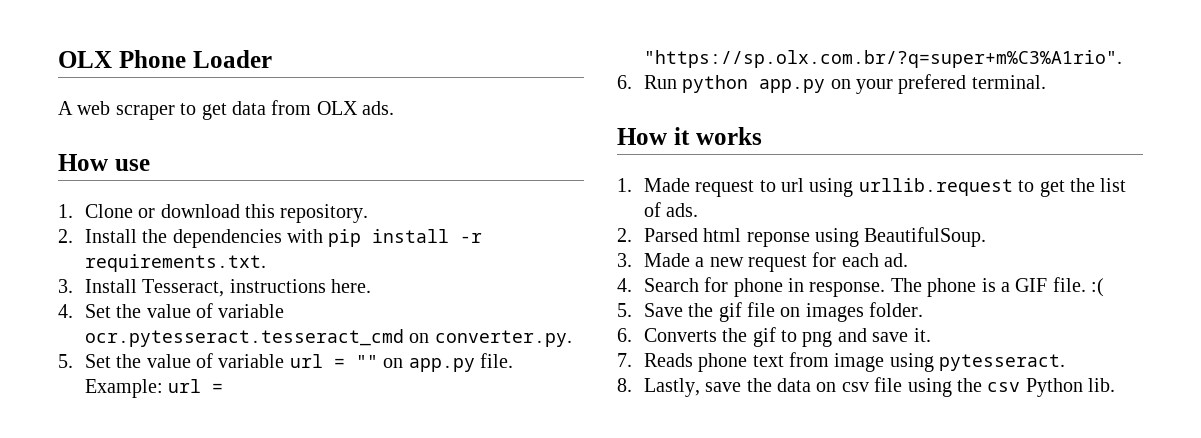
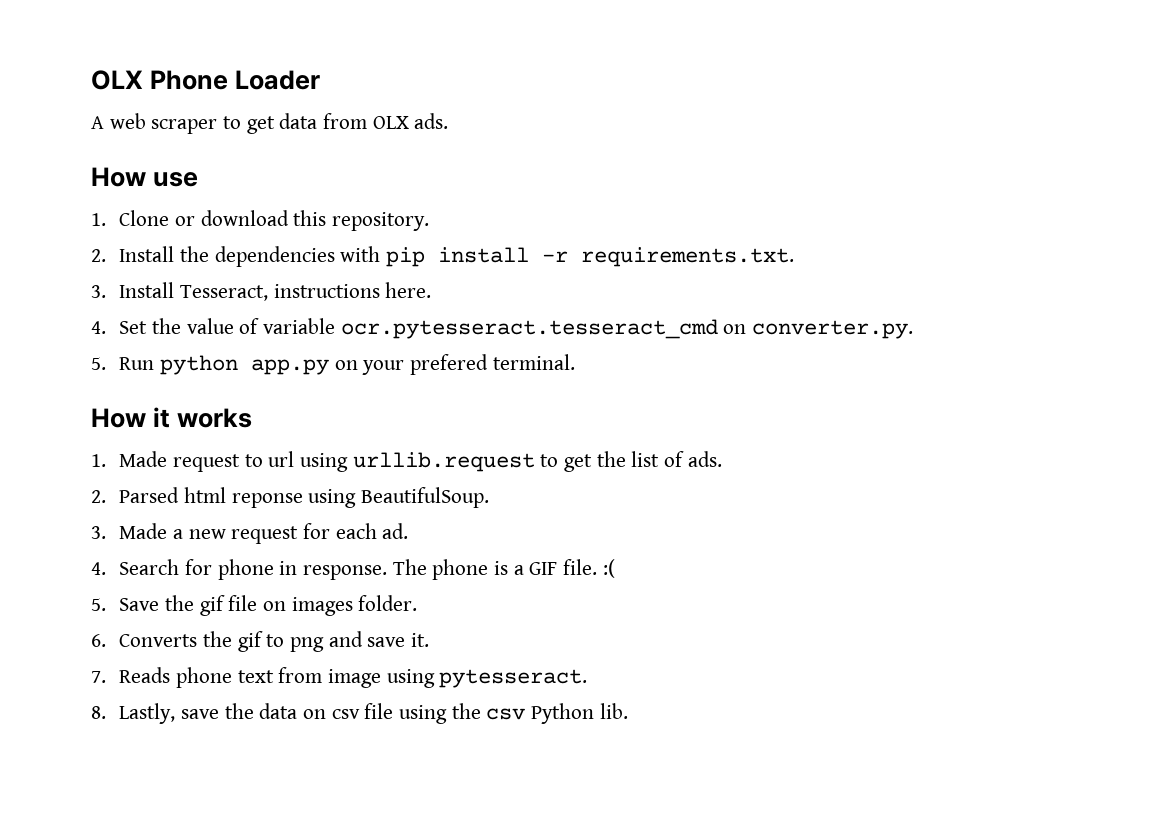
[84,353,513,372] [84,379,224,398] [643,50,1122,68] [617,75,632,89] Set the value of variable url = "" on app.py file. Example: url = "https://sp.olx.com.br/?q=super+m%C3%A1rio". // 6. -> (106, 363) none

